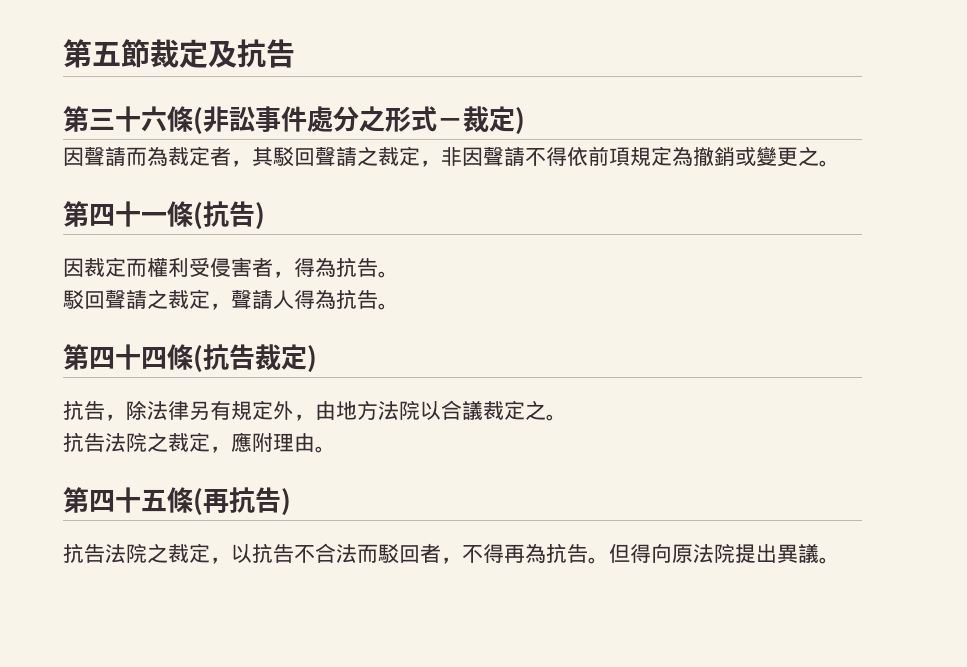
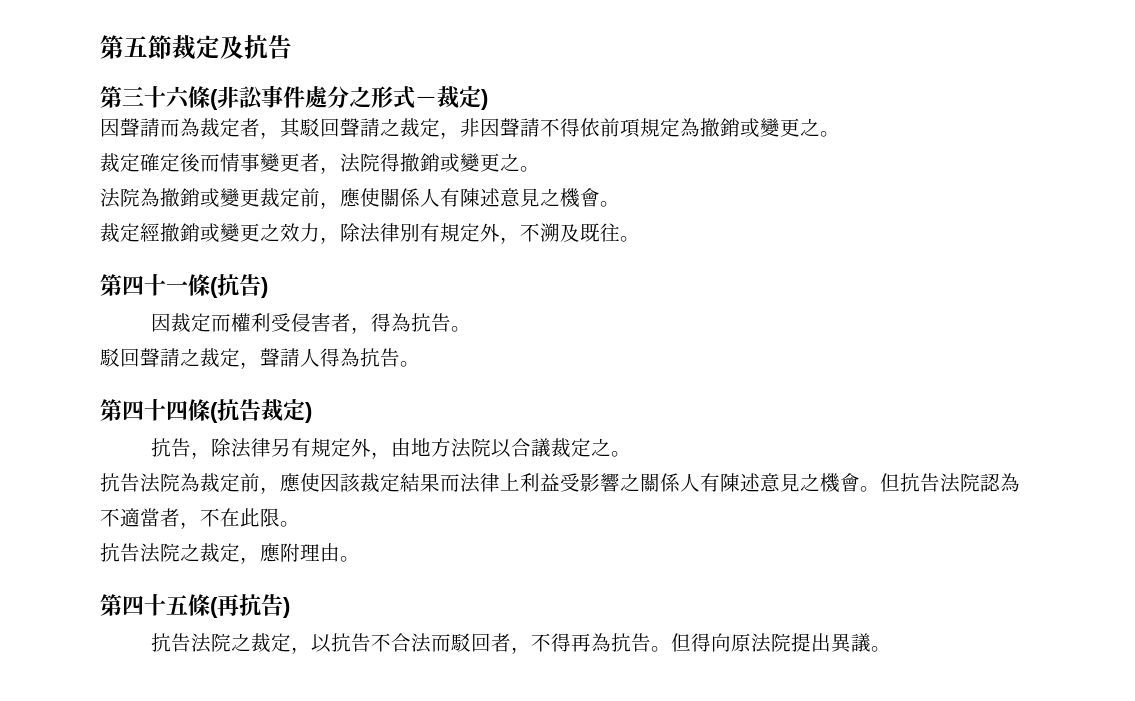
(840, 163) none -> [100,153,540,174] [100,188,620,209] [100,223,640,244] // 裁定確定後而情事變更者，法院得撤銷或變更之。 // 法院為撤銷或變更裁定前，應使關係人有陳述意見之機會。 // 裁定經撤銷或變更之效力，除法律別有規定外，不溯及既往。
(567, 417) none -> [100,473,1020,494] [100,508,300,529] // 抗告法院為裁定前，應使因該裁定結果而法律上利益受影響之關係人有陳述意見之機會。但抗告法院認為不適當者，不在此限。

